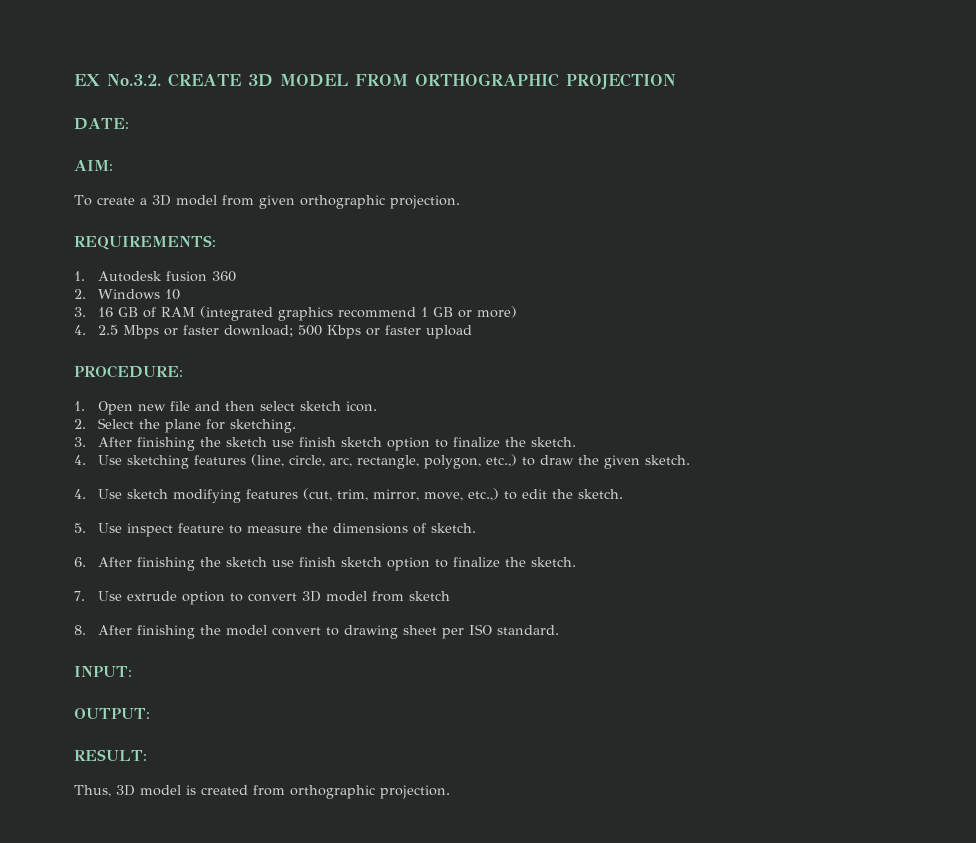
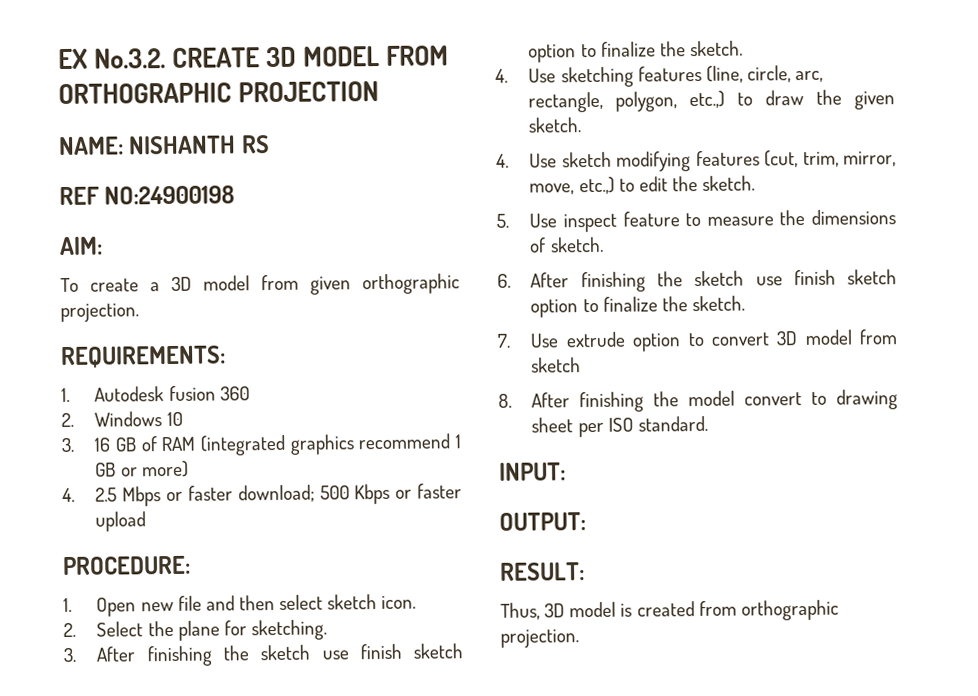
[74,118,129,130] DATE: -> [58,135,270,156] [59,185,236,206] NAME: NISHANTH RS // REF NO:24900198

